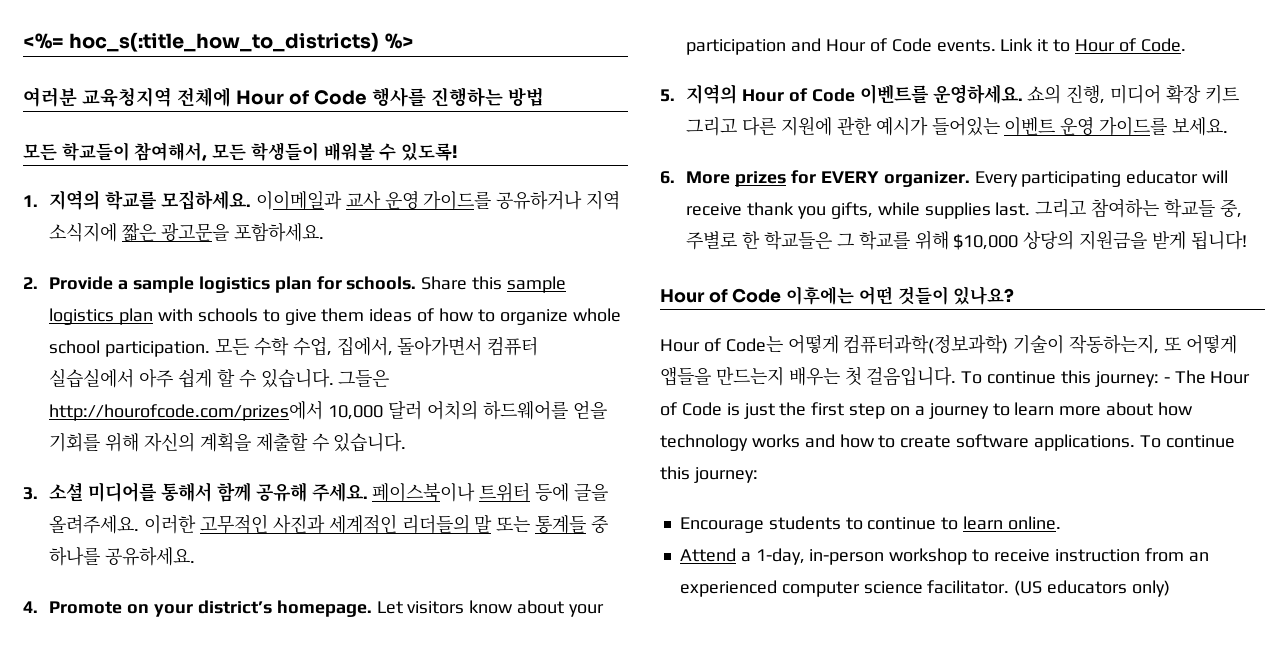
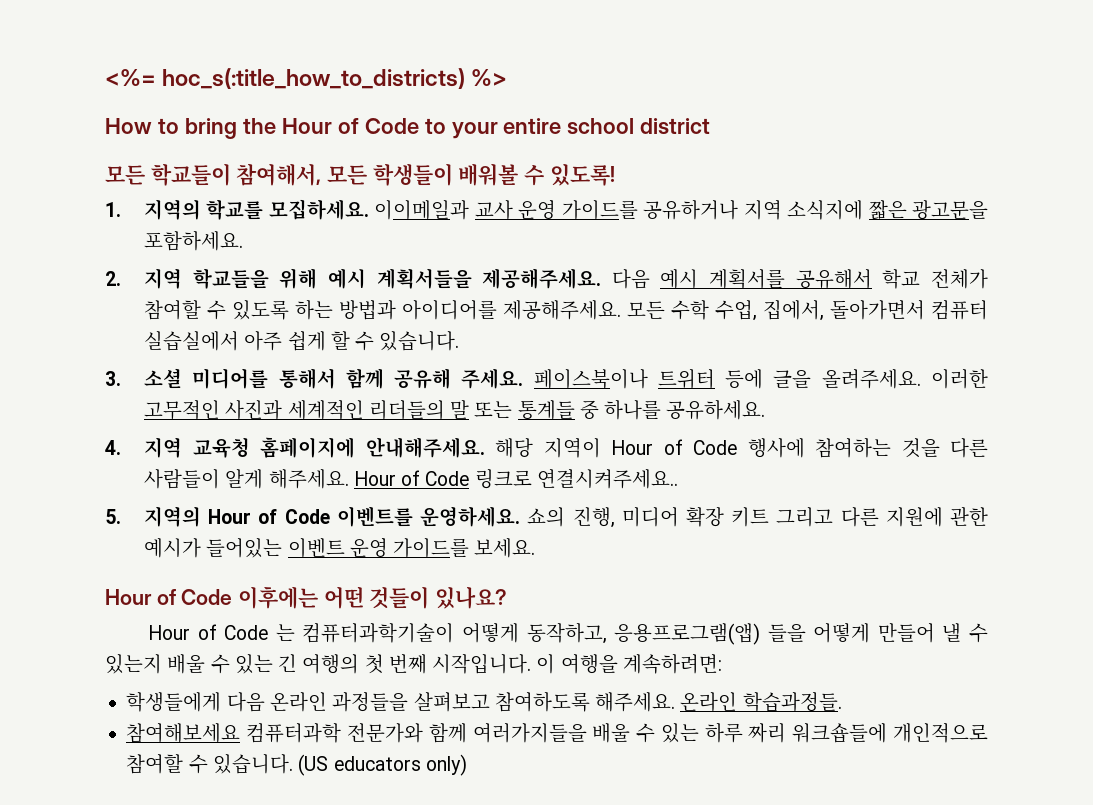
[23,87,544,107] 여러분 교육청지역 전체에 Hour of Code 행사를 진행하는 방법 -> [105,118,711,139] How to bring the Hour of Code to your entire school district
[49,276,566,293] [49,308,621,325] [49,340,211,357] Provide a sample logistics plan for schools. Share this sample logistics plan with schools to give them ideas of how to organize whole school participation. -> [143,268,989,289] [143,300,621,320] 지역 학교들을 위해 예시 계획서들을 제공해주세요. 다음 예시 계획서를 공유해서 학교 전체가 참여할 수 있도록 하는 방법과 아이디어를 제공해주세요.
[338,369,390,387] [49,400,607,421] [49,432,407,452] 그들은 http://hourofcode.com/prizes에서 10,000 달러 어치의 하드웨어를 얻을 기회를 위해 자신의 계획을 제출할 수 있습니다. -> (460, 341) none
[49,600,604,617] [686,38,1186,55] Promote on your district’s homepage. Let visitors know about your participation and Hour of Code events. Link it to Hour of Code. -> [143,437,989,458] [143,469,678,489] 지역 교육청 홈페이지에 안내해주세요. 해당 지역이 Hour of Code 행사에 참여하는 것을 다른 사람들이 알게 해주세요. Hour of Code 링크로 연결시켜주세요..
[660,170,1229,187] [686,198,1242,219] [686,230,1247,250] // 6. More prizes for EVERY organizer. Every participating educator will receive thank you gifts, while supplies last. 그리고 참여하는 학교들 중, 주별로 한 학교들은 그 학교를 위해 $10,000 상당의 지원금을 받게 됩니다! -> (536, 548) none
[725,334,1237,354] [660,366,1251,387] [660,402,1194,419] [660,434,1235,451] [660,466,758,483] [679,516,1061,533] [679,548,1209,565] [679,580,1010,597] Code는 어떻게 컴퓨터과학(정보과학) 기술이 작동하는지, 또 어떻게 앱들을 만드는지 배우는 첫 걸음입니다. To continue this journey: - The Hour of Code is just the first step on a journey to learn more about how technology works and how to create software applications. To continue this journey: // Encourage students to continue to learn online. // Attend a 1-day, in-person workshop to receive instruction from an experienced computer science facilitator. -> [224,623,989,645] [105,654,722,674] [126,692,842,712] [126,723,988,743] [126,754,293,774] Code 는 컴퓨터과학기술이 어떻게 동작하고, 응용프로그램(앱) 들을 어떻게 만들어 낼 수 있는지 배울 수 있는 긴 여행의 첫 번째 시작입니다. 이 여행을 계속하려면: // 학생들에게 다음 온라인 과정들을 살펴보고 참여하도록 해주세요. 온라인 학습과정들. // 참여해보세요 컴퓨터과학 전문가와 함께 여러가지들을 배울 수 있는 하루 짜리 워크숍들에 개인적으로 참여할 수 있습니다.

